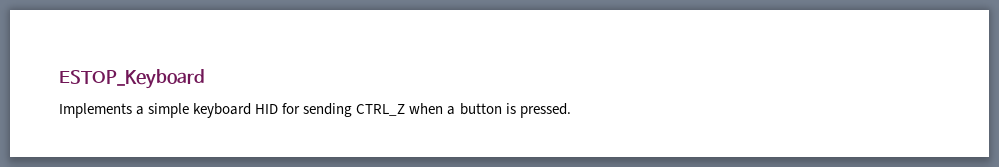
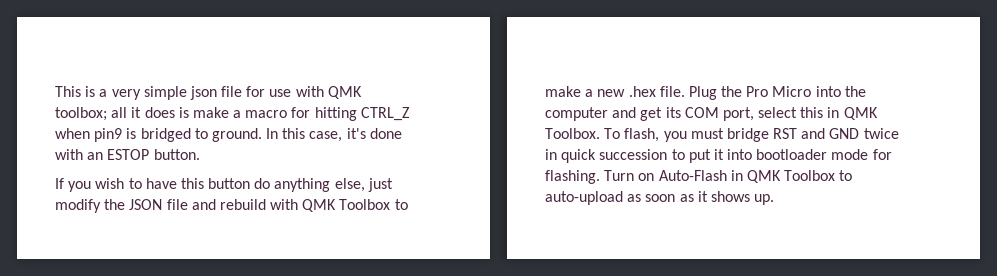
[59,69,205,89] [59,103,571,118] ESTOP_Keyboard // Implements a simple keyboard HID for sending CTRL_Z when a button is pressed. -> [55,86,362,100] [55,107,410,121] [55,128,402,142] [55,149,200,160] [55,178,393,192] [55,199,408,213] [545,86,866,100] [545,107,878,121] [545,128,899,142] [545,149,892,163] [545,170,853,184] [545,191,775,205] This is a very simple json file for use with QMK toolbox; all it does is make a macro for hitting CTRL_Z when pin9 is bridged to ground. In this case, it's done with an ESTOP button. // If you wish to have this button do anything else, just modify the JSON file and rebuild with QMK Toolbox to make a new .hex file. Plug the Pro Micro into the computer and get its COM port, select this in QMK Toolbox. To flash, you must bridge RST and GND twice in quick succession to put it into bootloader mode for flashing. Turn on Auto-Flash in QMK Toolbox to auto-upload as soon as it shows up.

